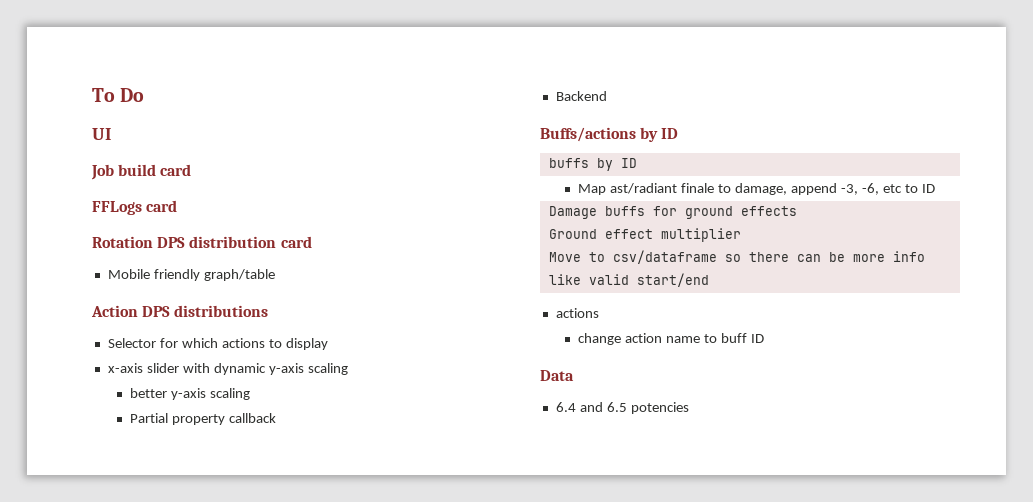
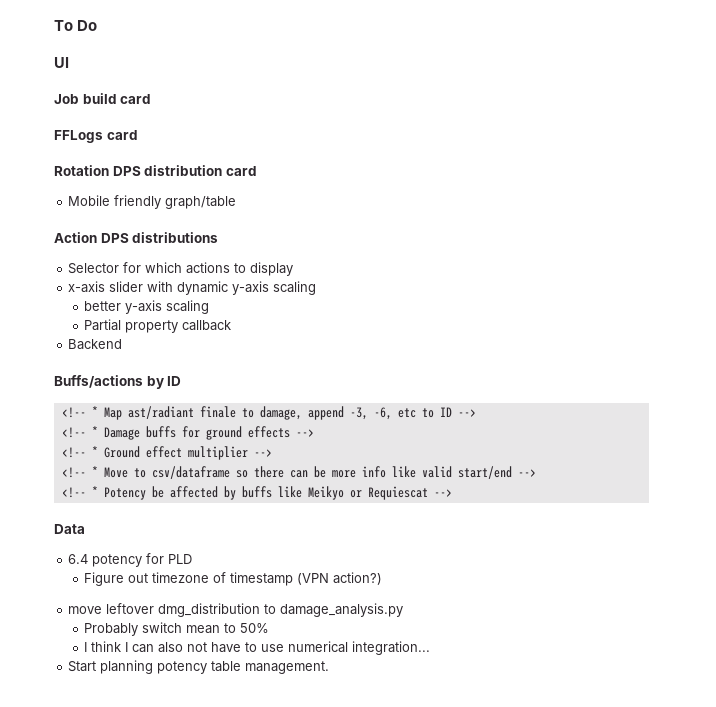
[548,158,637,171] buffs by ID // -> [61,406,98,418] <!-- *
(935, 188) // -> [457,409,476,417] [61,426,98,438] --> // <!-- *
(797, 211) // -> [295,429,314,437] [61,446,98,458] --> // <!-- *
(741, 235) // -> [253,449,272,457] [61,466,98,478] --> // <!-- *
[555,308,599,318] [578,333,765,345] [540,370,574,381] [555,402,689,414] // actions // change action name to buff ID // Data // 6.4 and 6.5 potencies -> [517,469,536,477] [61,486,452,500] [54,524,85,534] [68,553,193,567] [84,572,383,586] [68,603,404,617] [84,622,270,636] [84,641,431,655] [68,660,330,674] --> // <!-- * Potency be affected by buffs like Meikyo or Requiescat --> // Data // 6.4 potency for PLD // Figure out timezone of timestamp (VPN action?) // move leftover dmg_distribution to damage_analysis.py // Probably switch mean to 50% // I think I can also not have to use numerical integration... // Start planning potency table management.

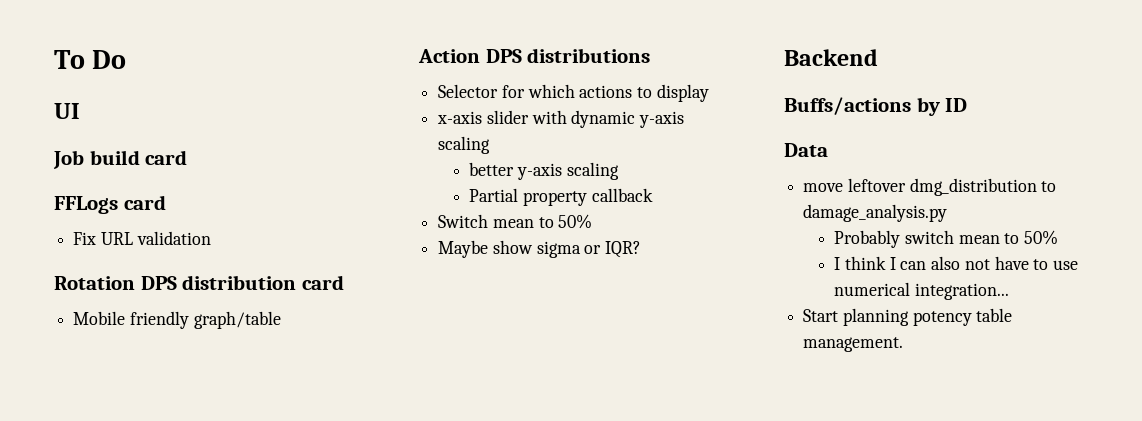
(138, 135) none -> [73,231,211,245] // Fix URL validation
[68,339,123,350] [54,375,182,389] [61,406,476,420] [61,426,314,440] [61,446,272,460] [61,466,536,479] [61,486,452,500] [54,524,85,534] [68,553,193,567] [84,572,383,586] Backend // Buffs/actions by ID // <!-- * Map ast/radiant finale to damage, append -3, -6, etc to ID --> // <!-- * Damage buffs for ground effects --> // <!-- * Ground effect multiplier --> // <!-- * Move to csv/dataframe so there can be more info like valid start/end --> // <!-- * Potency be affected by buffs like Meikyo or Requiescat --> // Data // 6.4 potency for PLD // Figure out timezone of timestamp (VPN action?) -> [438,214,593,229] [438,240,642,258] [784,49,878,66] [784,97,968,116] [784,143,828,157] Switch mean to 50% // Maybe show sigma or IQR? // Backend // Buffs/actions by ID // Data

